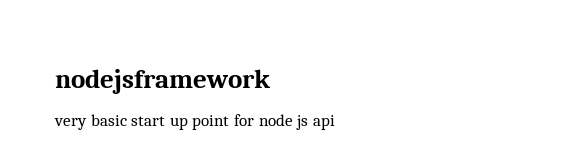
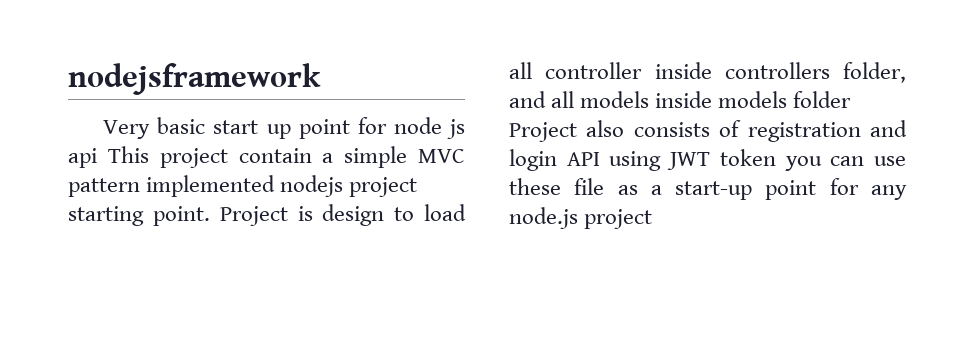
[54,118,87,130] very -> [103,120,151,139] Very
(335, 122) none -> [107,146,465,168] [68,175,418,197] [68,204,466,226] [509,62,906,83] [509,91,852,108] [509,120,907,142] [509,149,906,171] [509,178,907,200] [509,207,653,229] This project contain a simple MVC pattern implemented nodejs project starting point. Project is design to load all controller inside controllers folder, and all models inside models folder Project also consists of registration and login API using JWT token you can use these file as a start-up point for any node.js project

